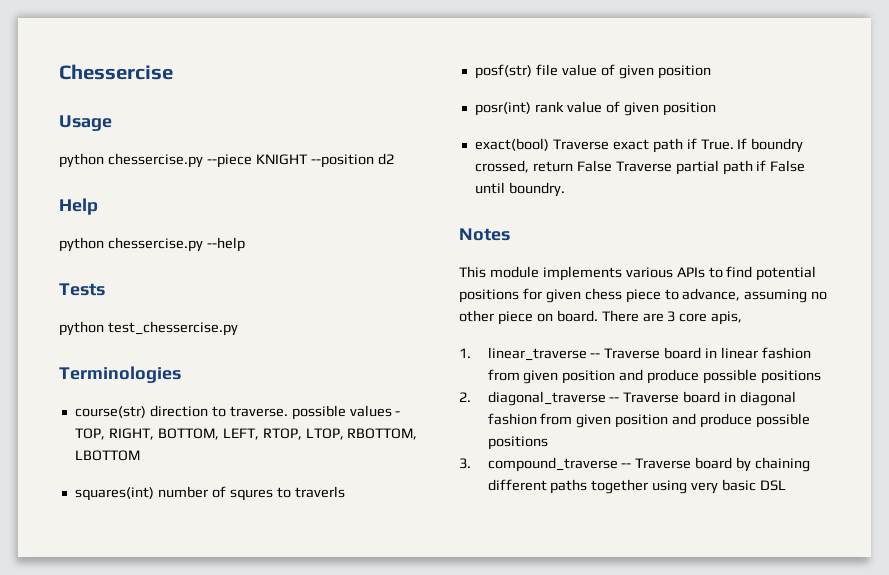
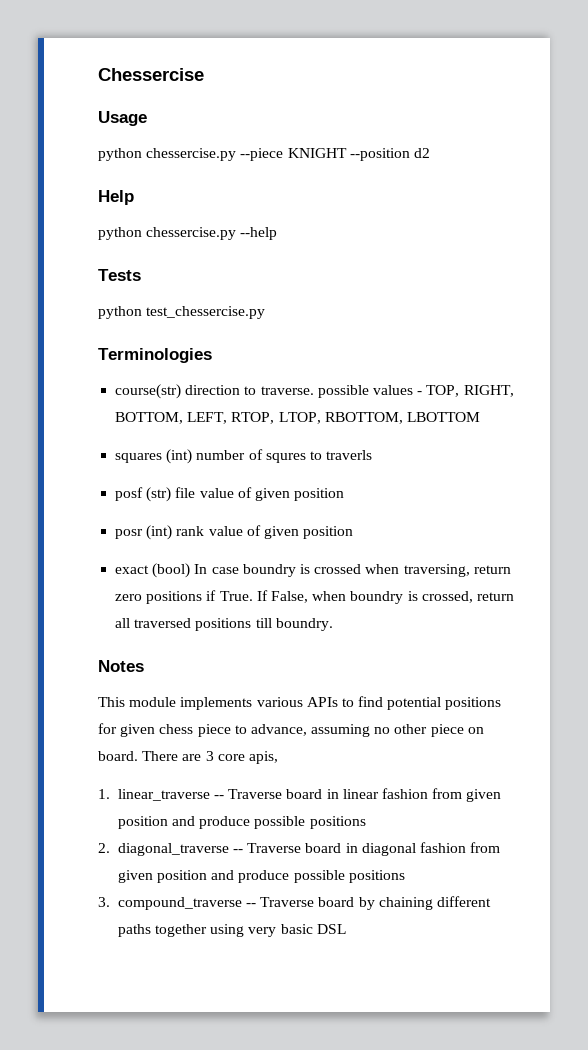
[74,487,154,501] squares(int) -> [115,449,193,464] squares (int)
[474,64,532,79] posf(str) -> [115,487,172,502] posf (str)
[474,102,531,116] posr(int) -> [115,525,173,540] posr (int)
[474,138,804,153] [474,160,806,175] [474,182,505,194] exact(bool) Traverse exact path if True. If boundry crossed, return False Traverse partial path if False until -> [115,563,511,578] [115,590,514,604] [115,618,272,631] exact (bool) In case boundry is crossed when traversing, return zero positions if True. If False, when boundry is crossed, return all traversed positions till

